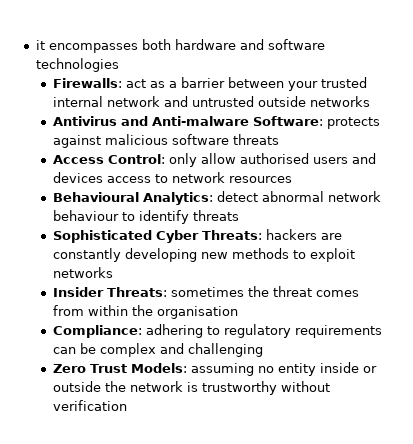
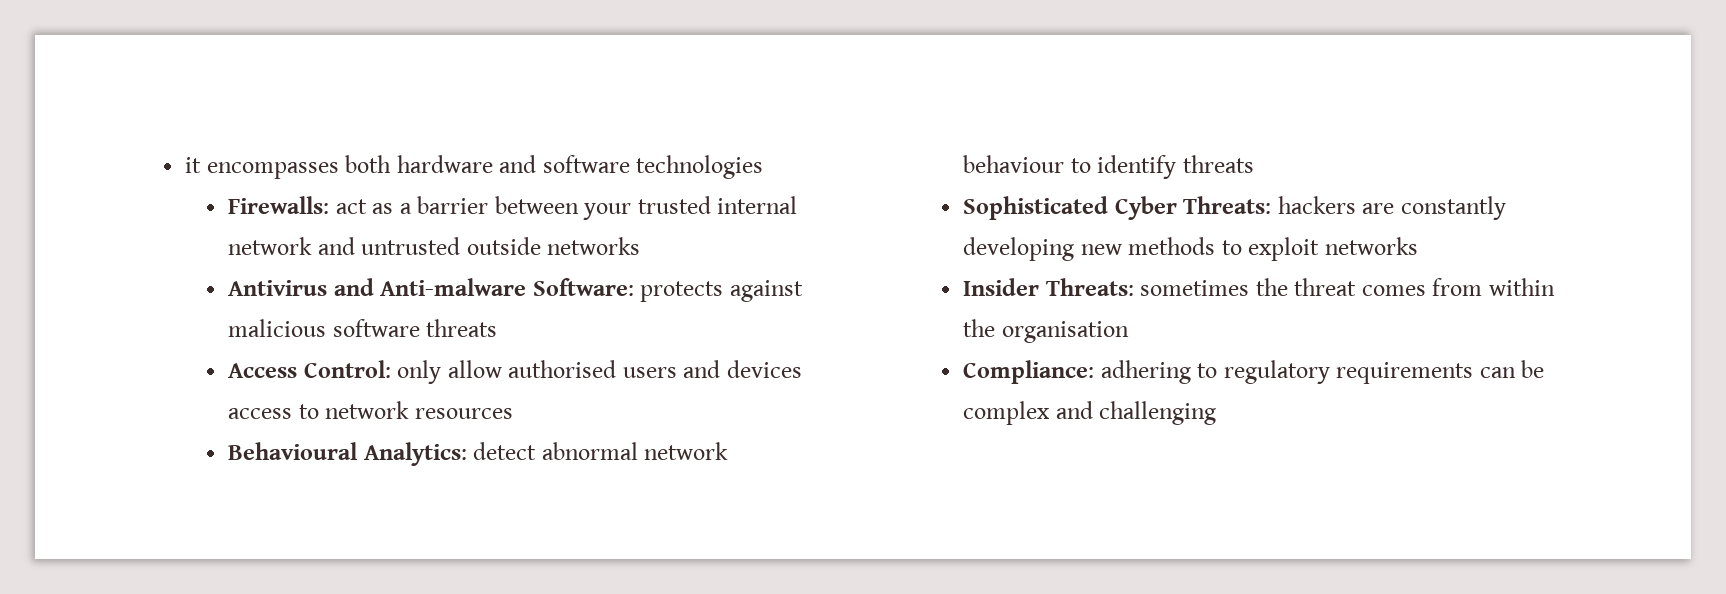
[52,362,378,376] [52,381,330,395] [52,400,127,411] // Zero Trust Models: assuming no entity inside or outside the network is trustworthy without verification -> (1217, 413) none

